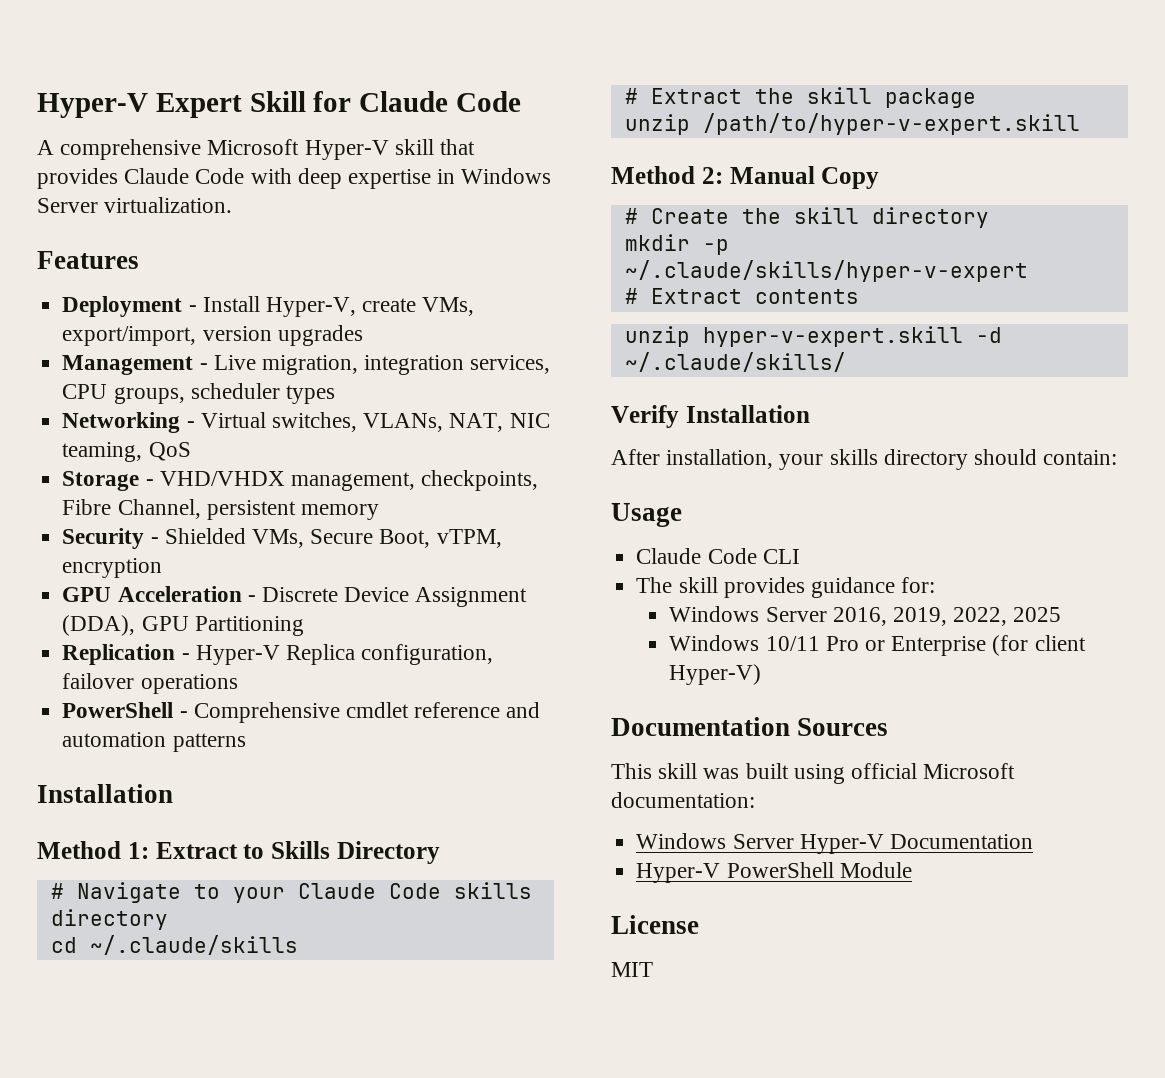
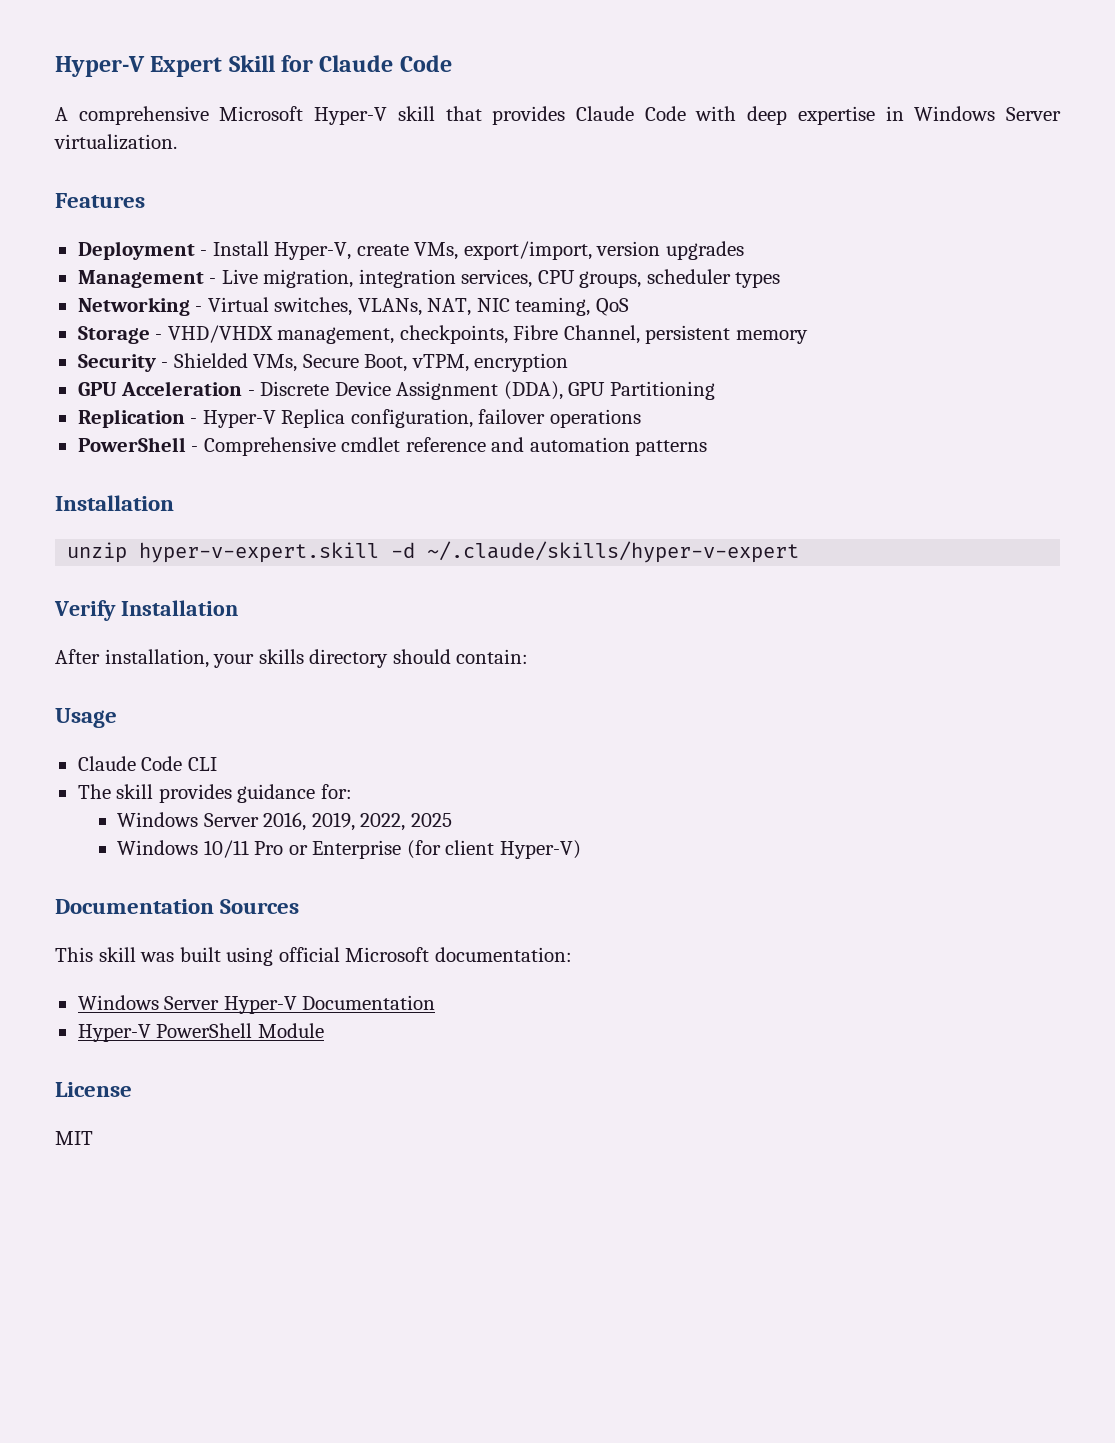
[37,841,440,864] [50,882,532,903] [50,909,168,930] [50,935,298,955] [624,87,976,108] [624,113,1080,135] [611,166,880,189] [624,207,989,228] [624,234,729,255] [624,260,1028,282] [624,288,859,304] // Method 1: Extract to Skills Directory // # Navigate to your Claude Code skills directory // cd ~/.claude/skills // # Extract the skill package // unzip /path/to/hyper-v-expert.skill // Method 2: Manual Copy // # Create the skill directory // mkdir -p ~/.claude/skills/hyper-v-expert // # Extract contents -> (174, 503) none
[624,352,846,372] ~/.claude/skills/ -> [427,541,800,563] ~/.claude/skills/hyper-v-expert

